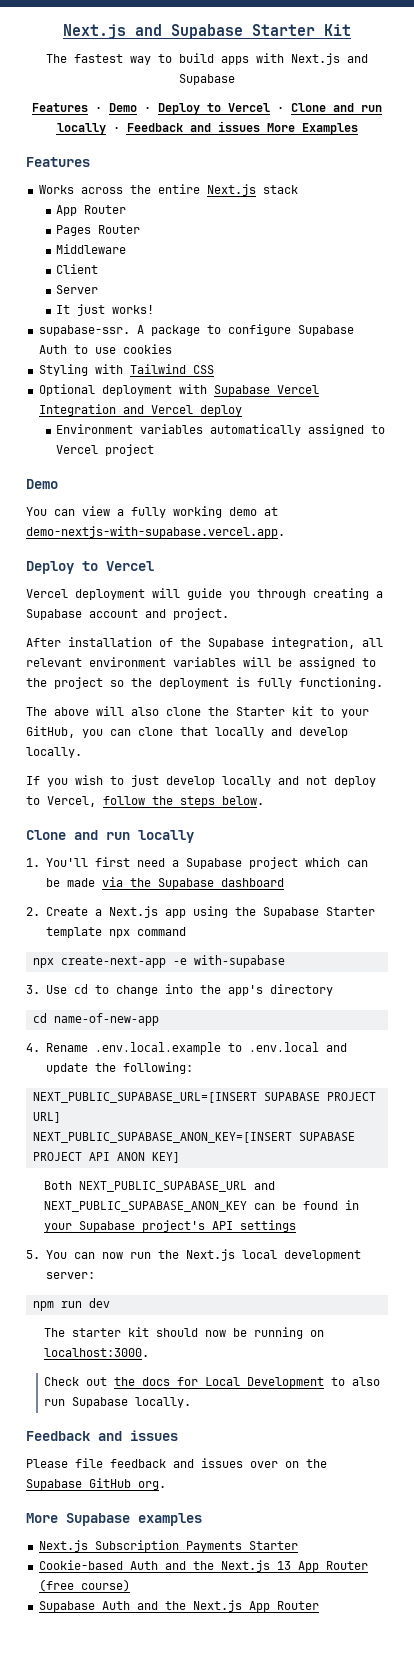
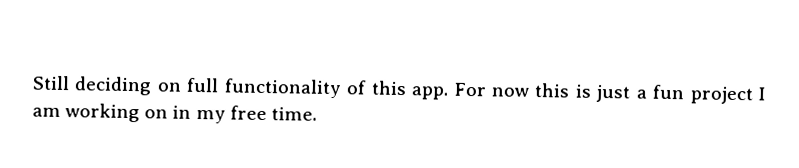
[63,24,351,39] [46,53,368,65] [179,74,235,85] [32,103,382,114] [56,121,358,134] [26,157,90,167] [38,184,298,196] [56,205,127,216] [56,225,141,236] [56,244,127,254] [56,264,99,274] [56,285,99,294] [56,304,155,316] [38,324,354,336] [38,344,172,354] [38,364,214,376] [38,384,319,396] [38,404,242,416] [56,424,386,436] [56,444,155,456] [26,479,58,489] [26,506,278,518] [26,526,285,538] [26,561,154,574] [26,588,383,600] [26,608,229,620] [26,637,383,649] [26,657,376,669] [26,677,383,689] [26,706,369,718] [26,726,348,738] [26,747,82,758] [26,775,376,787] [26,796,264,807] [26,830,194,843] [26,857,368,869] [45,877,284,889] [26,906,375,918] [45,927,186,938] [32,955,285,968] [26,984,333,996] [32,1013,159,1026] [26,1042,347,1055] [45,1062,193,1074] [32,1092,376,1103] [32,1112,61,1123] [32,1132,355,1143] [32,1152,180,1163] [43,1181,275,1192] [43,1200,359,1212] [43,1220,296,1232] [26,1249,361,1261] [45,1272,95,1279] [32,1298,110,1311] [43,1327,324,1339] [43,1348,149,1357] [43,1377,380,1388] [43,1397,191,1408] [26,1430,178,1441] [26,1458,327,1468] [26,1478,166,1490] [26,1513,202,1526] [38,1540,298,1552] [38,1560,368,1572] [38,1579,130,1592] [38,1600,319,1612] Next.js and Supabase Starter Kit // The fastest way to build apps with Next.js and Supabase // Features · Demo · Deploy to Vercel · Clone and run locally · Feedback and issues More Examples // Features // Works across the entire Next.js stack // App Router // Pages Router // Middleware // Client // Server // It just works! // supabase-ssr. A package to configure Supabase Auth to use cookies // Styling with Tailwind CSS // Optional deployment with Supabase Vercel Integration and Vercel deploy // Environment variables automatically assigned to Vercel project // Demo // You can view a fully working demo at demo-nextjs-with-supabase.vercel.app. // Deploy to Vercel // Vercel deployment will guide you through creating a Supabase account and project. // After installation of the Supabase integration, all relevant environment variables will be assigned to the project so the deployment is fully functioning. // The above will also clone the Starter kit to your GitHub, you can clone that locally and develop locally. // If you wish to just develop locally and not deploy to Vercel, follow the steps below. // Clone and run locally // 1. You'll first need a Supabase project which can be made via the Supabase dashboard // 2. Create a Next.js app using the Supabase Starter template npx command // npx create-next-app -e with-supabase // 3. Use cd to change into the app's directory // cd name-of-new-app // 4. Rename .env.local.example to .env.local and update the following: // NEXT_PUBLIC_SUPABASE_URL=[INSERT SUPABASE PROJECT URL] // NEXT_PUBLIC_SUPABASE_ANON_KEY=[INSERT SUPABASE PROJECT API ANON KEY] // Both NEXT_PUBLIC_SUPABASE_URL and NEXT_PUBLIC_SUPABASE_ANON_KEY can be found in your Supabase project's API settings // 5. You can now run the Next.js local development server: // npm run dev // The starter kit should now be running on localhost:3000. // Check out the docs for Local Development to also run Supabase locally. // Feedback and issues // Please file feedback and issues over on the Supabase GitHub org. // More Supabase examples // Next.js Subscription Payments Starter // Cookie-based Auth and the Next.js 13 App Router (free course) // Supabase Auth and the Next.js App Router -> [32,75,766,105] [32,103,317,124] Still deciding on full functionality of this app. For now this is just a fun project I am working on in my free time.

